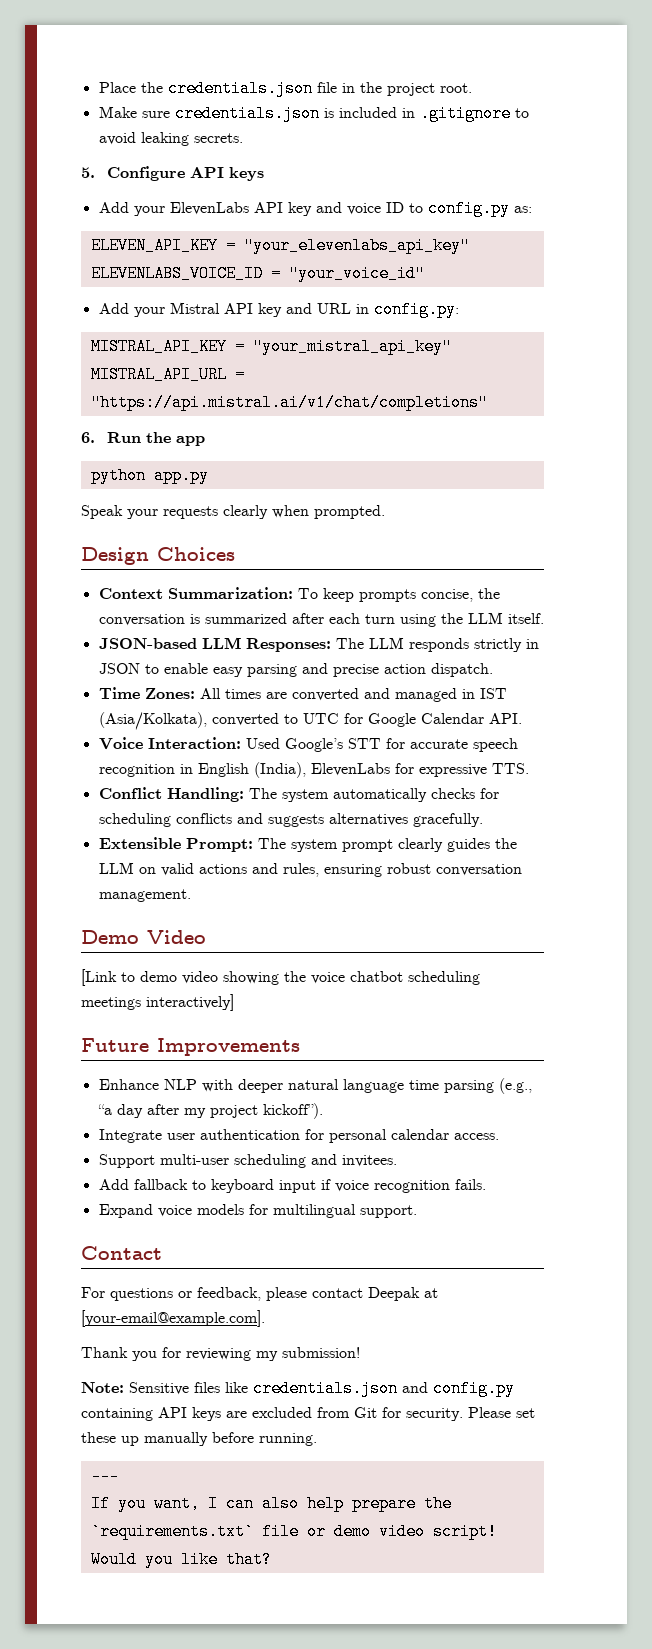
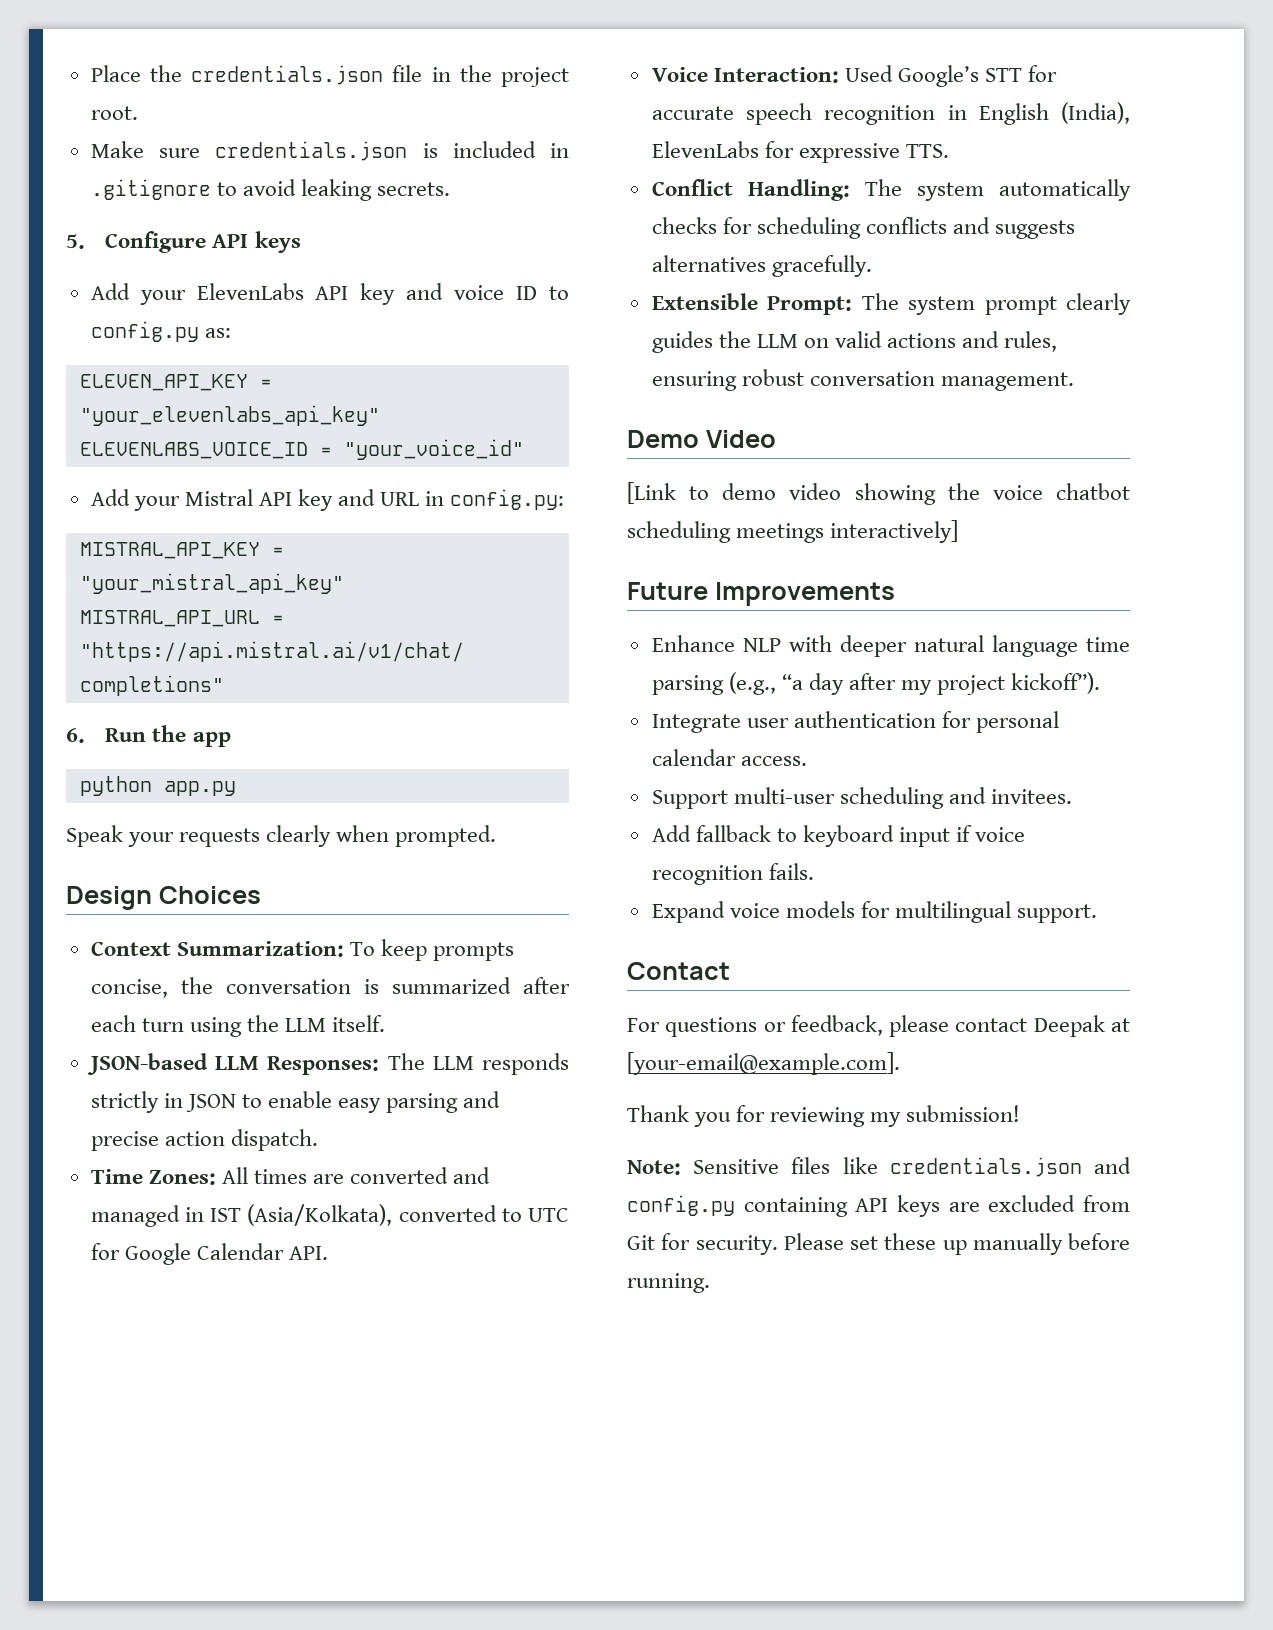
[90,1467,119,1484] [90,1495,452,1512] [90,1523,497,1540] [90,1551,272,1568] // --- // If you want, I can also help prepare the `requirements.txt` file or demo video script! Would you like that? -> (710, 1283) none

